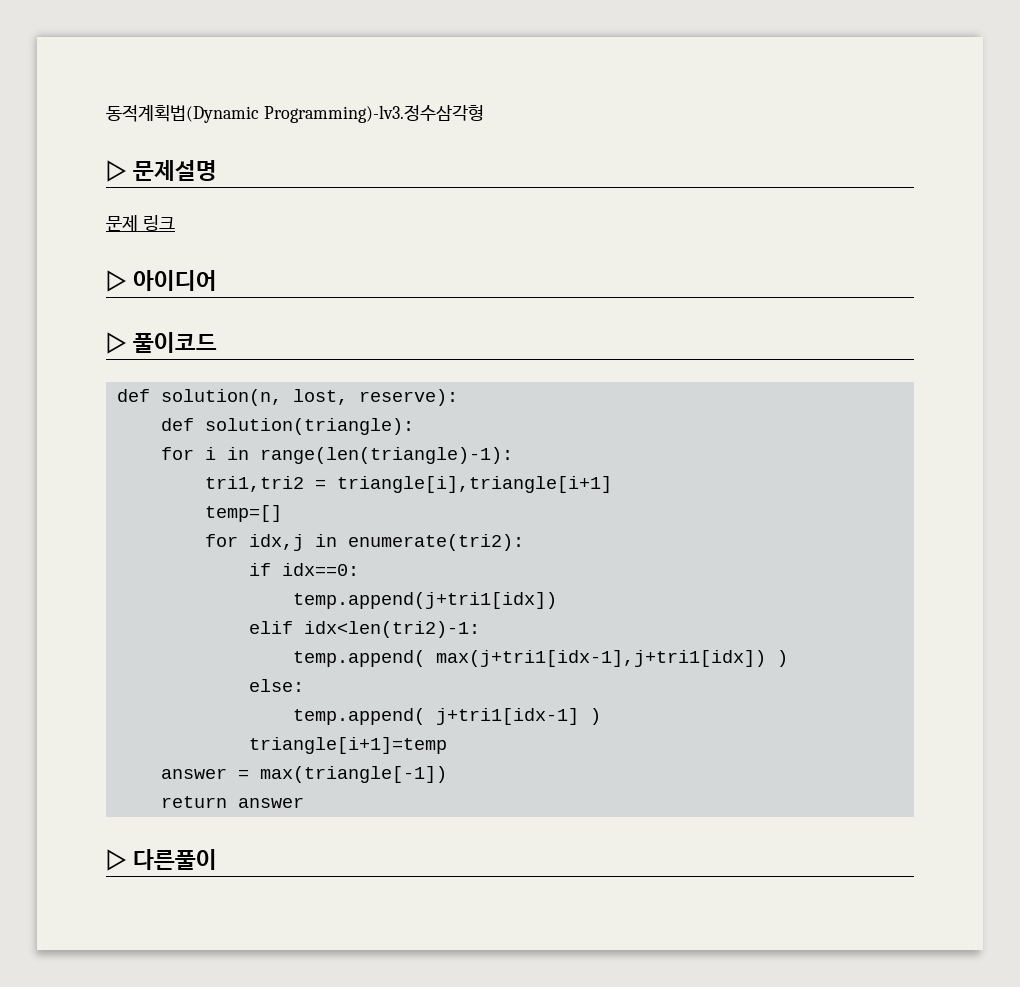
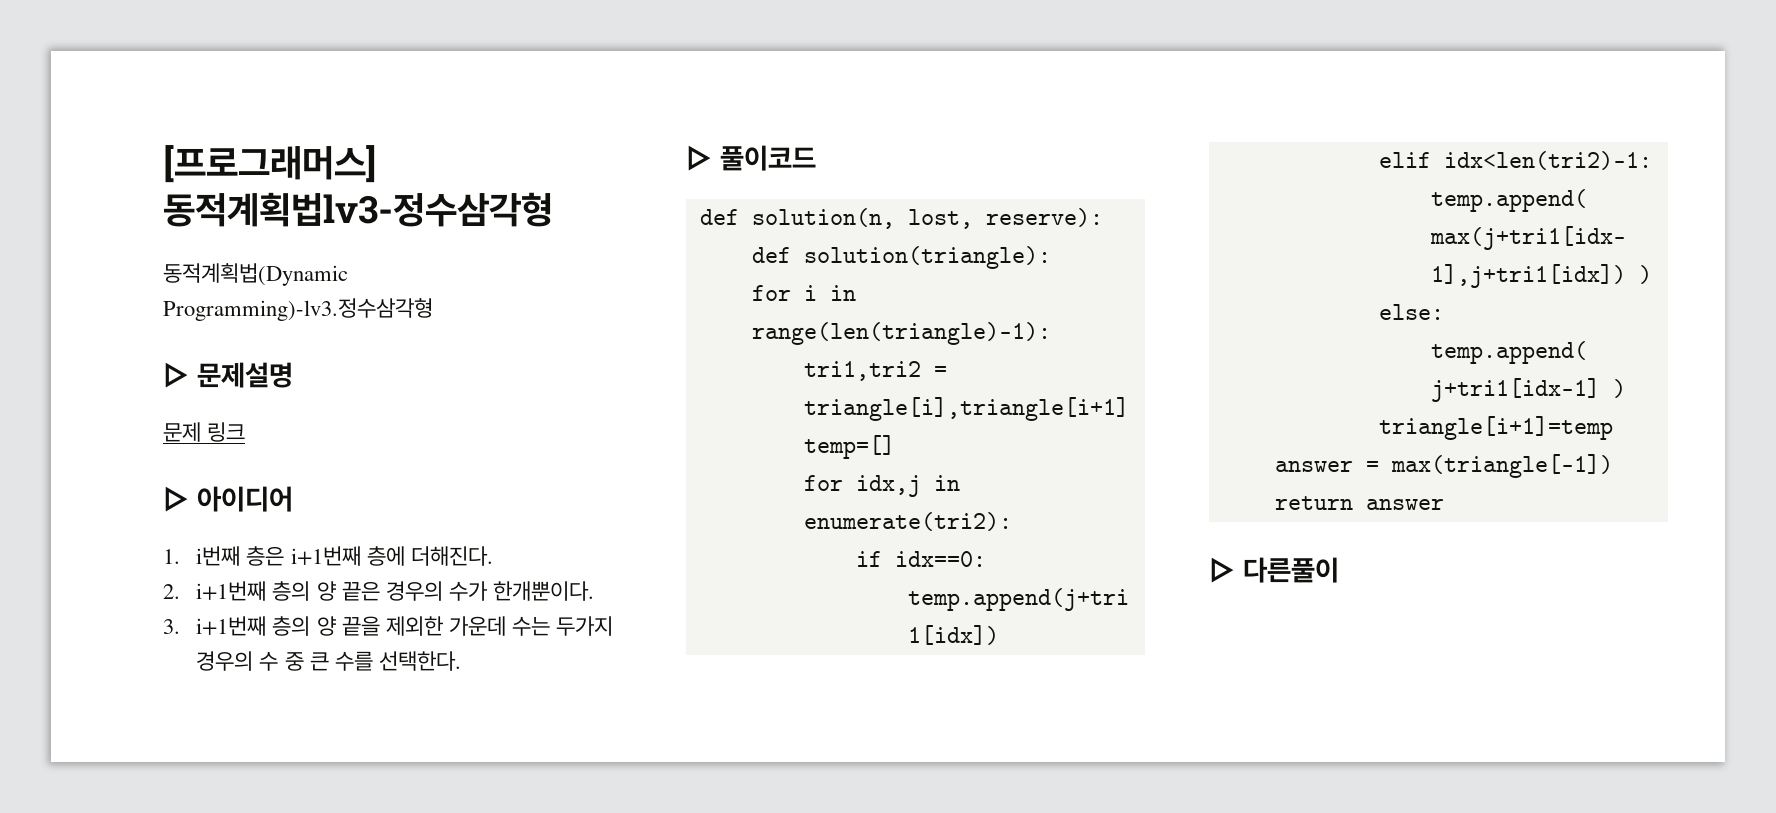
(106, 113) none -> [163,145,376,183] [163,192,553,227] [프로그래머스] 동적계획법lv3-정수삼각형 //
(218, 280) none -> [163,546,493,566] [163,581,594,601] [163,616,613,636] [196,651,461,671] // 1. i번째 층은 i+1번째 층에 더해진다. // 2. i+1번째 층의 양 끝은 경우의 수가 한개뿐이다. // 3. i+1번째 층의 양 끝을 제외한 가운데 수는 두가지 경우의 수 중 큰 수를 선택한다.

